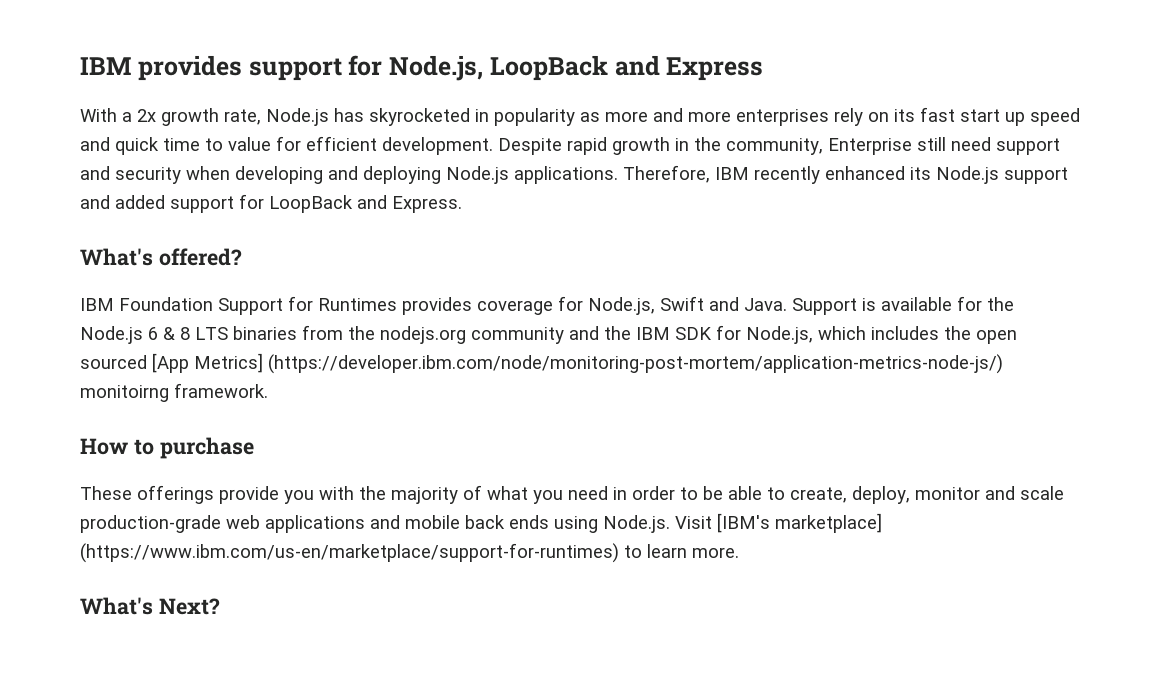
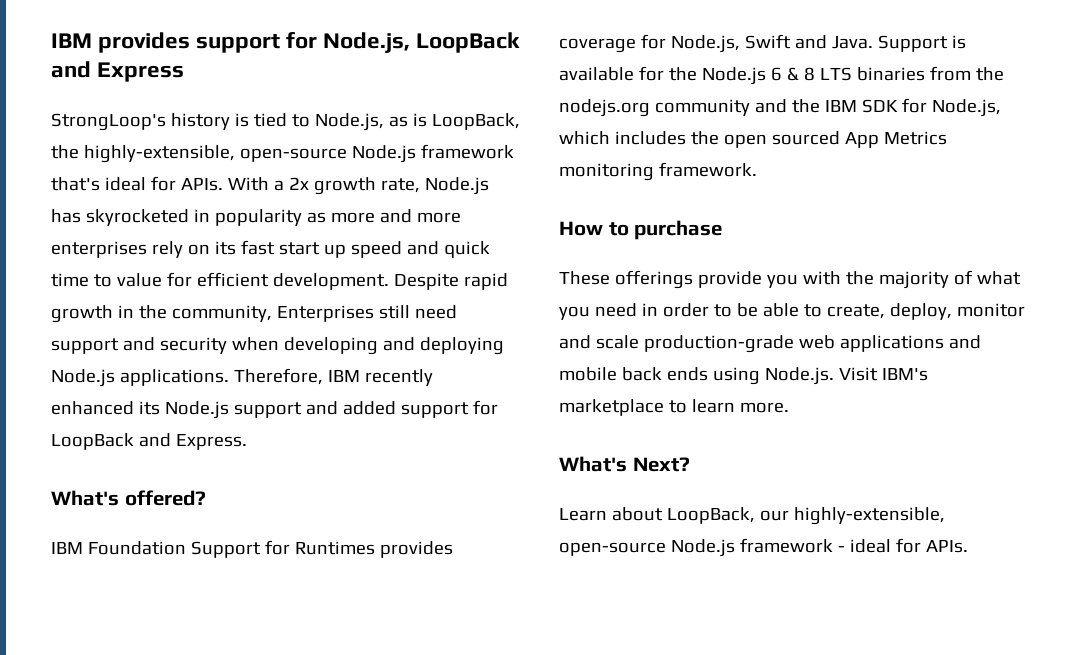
(764, 69) none -> [51,113,520,131] [51,144,514,163] [51,176,223,191] StrongLoop's history is tied to Node.js, as is LoopBack, the highly-extensible, open-source Node.js framework that's ideal for APIs.
[828,138,912,155] Enterprise -> [276,305,374,322] Enterprises
[152,353,1003,374] [80,385,169,402] [App Metrics] (https://developer.ibm.com/node/monitoring-post-mortem/application-metrics-node-js/) monitoirng -> [844,131,947,148] [559,163,654,181] App Metrics monitoring
[717,513,882,533] [80,543,619,563] [IBM's marketplace] (https://www.ibm.com/us-en/marketplace/support-for-runtimes) -> [881,368,928,381] [559,399,664,416] IBM's marketplace
(220, 606) none -> [559,507,945,525] [559,538,968,557] // Learn about LoopBack, our highly-extensible, open-source Node.js framework - ideal for APIs.

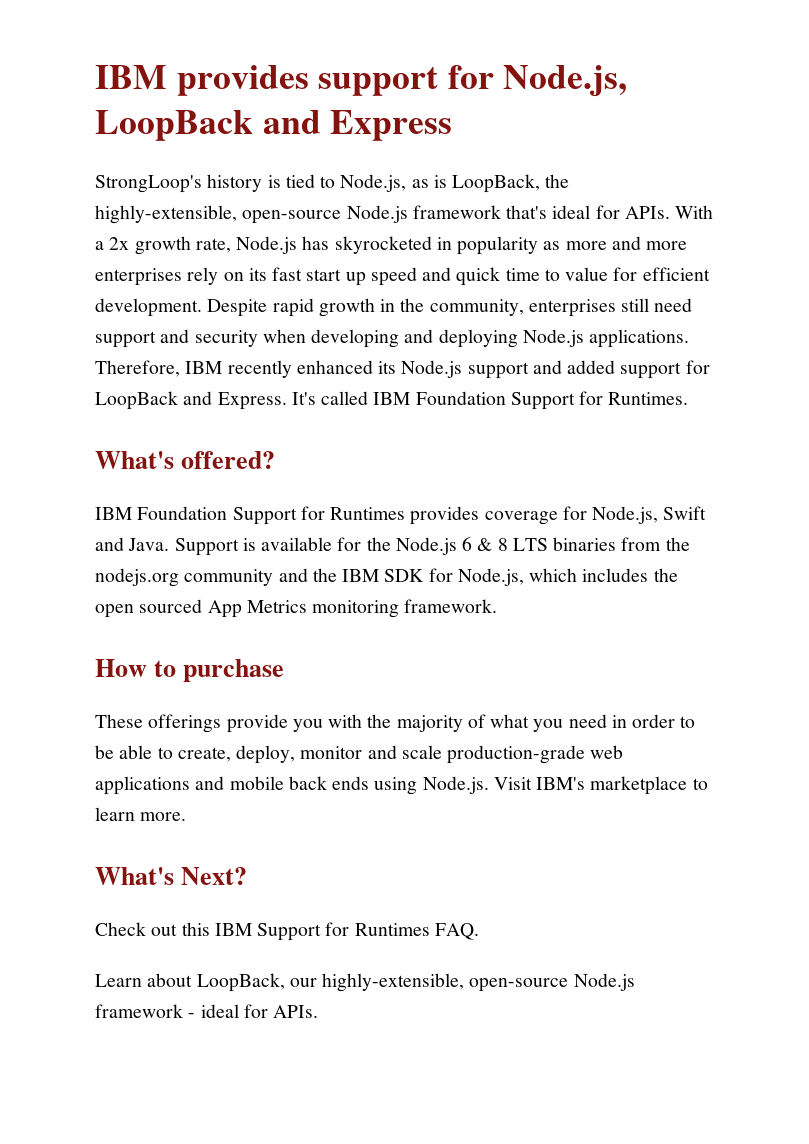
[276,305,374,322] Enterprises -> [528,299,616,317] enterprises
(247, 442) none -> [291,391,689,410] It's called IBM Foundation Support for Runtimes.
(690, 464) none -> [95,922,479,941] // Check out this IBM Support for Runtimes FAQ.

